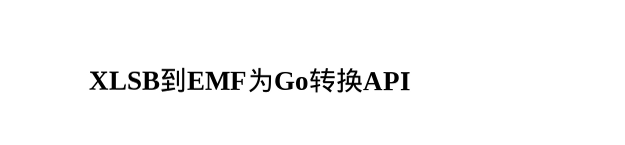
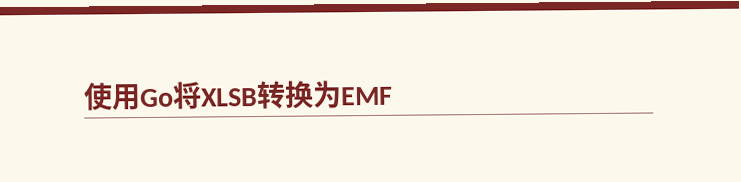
[88,67,412,94] XLSB到EMF为Go转换API -> [83,80,393,111] 使用Go将XLSB转换为EMF

